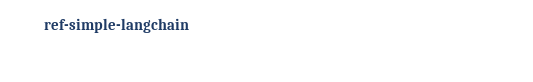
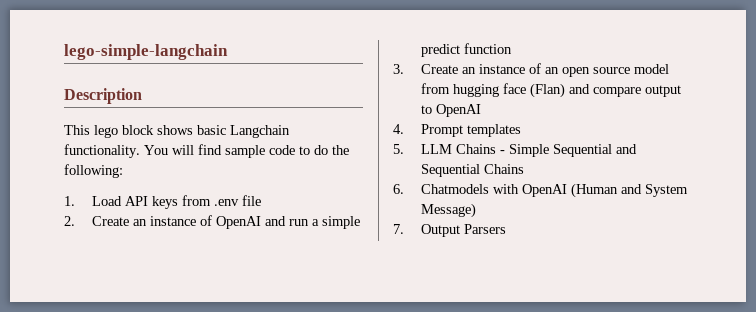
[44,18,189,33] ref-simple-langchain -> [64,44,228,60] [64,88,142,104] [64,125,290,138] [64,144,349,158] [64,164,123,178] [64,195,261,209] [64,215,360,229] [420,43,512,57] [393,63,669,77] [420,83,681,98] [420,104,481,117] [393,124,521,137] [393,144,637,157] [420,164,524,177] [393,183,688,198] [420,203,476,218] [393,224,506,237] lego-simple-langchain // Description // This lego block shows basic Langchain functionality. You will find sample code to do the following: // 1. Load API keys from .env file // 2. Create an instance of OpenAI and run a simple predict function // 3. Create an instance of an open source model from hugging face (Flan) and compare output to OpenAI // 4. Prompt templates // 5. LLM Chains - Simple Sequential and Sequential Chains // 6. Chatmodels with OpenAI (Human and System Message) // 7. Output Parsers

